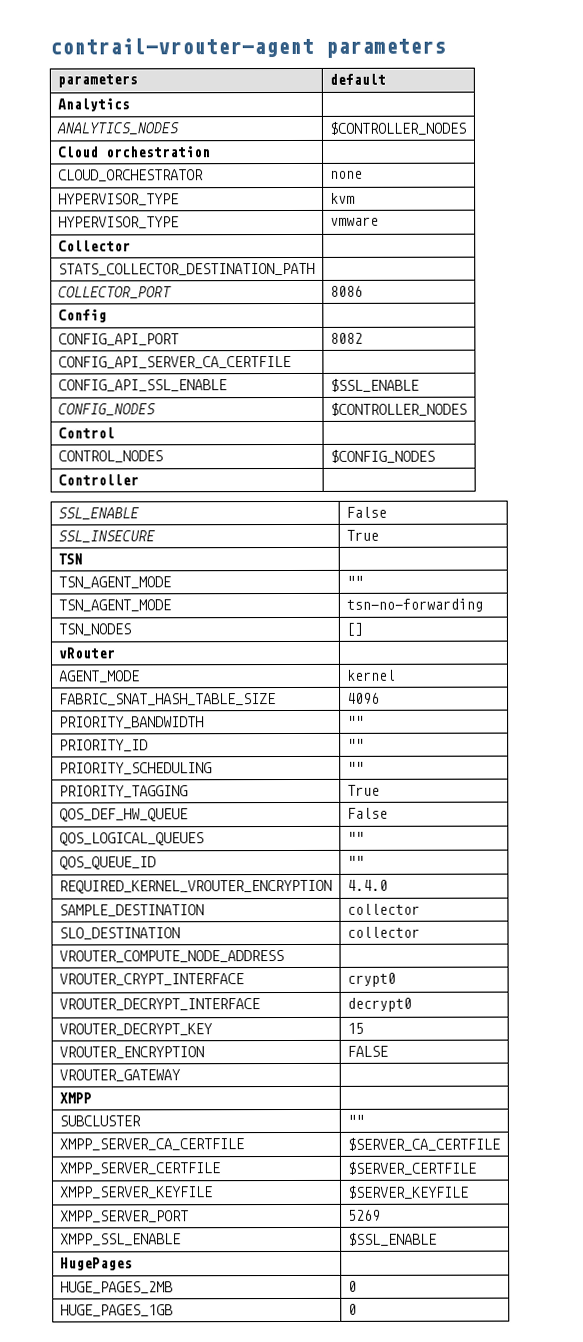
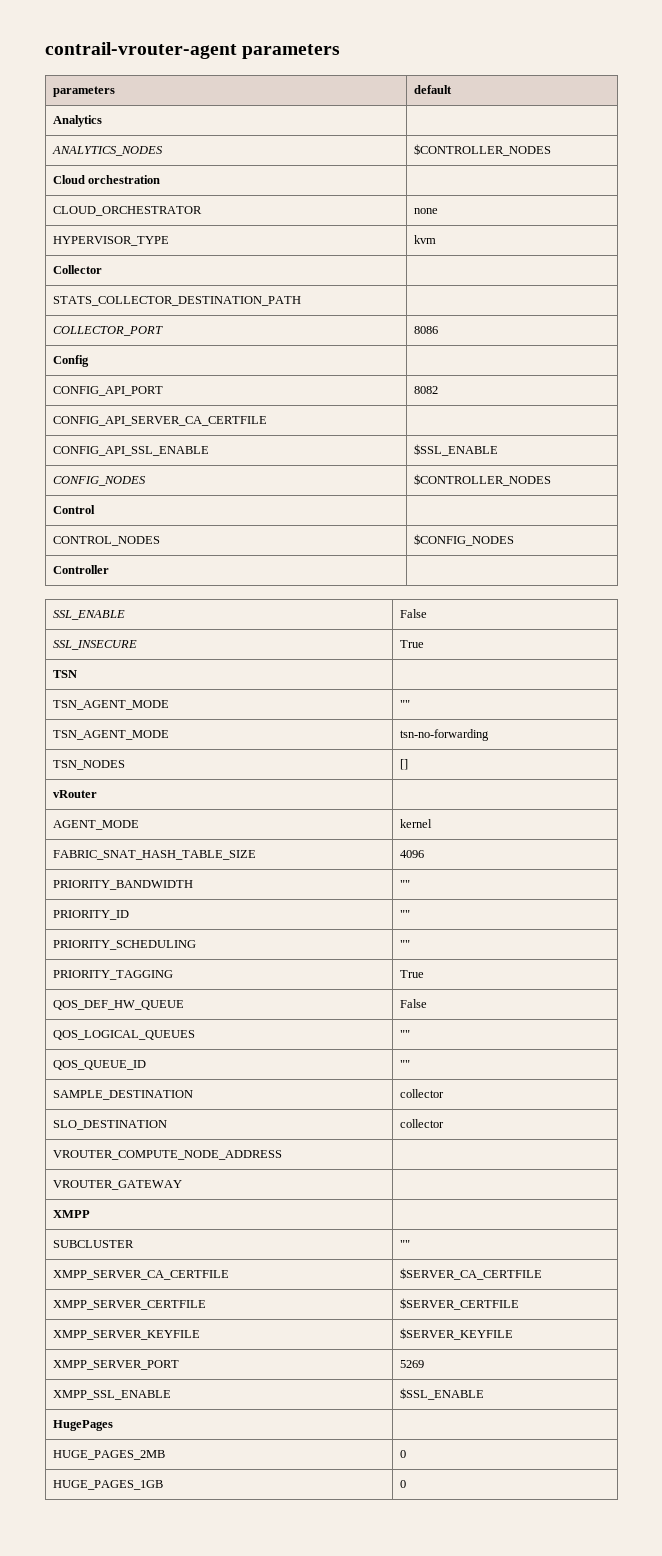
[57,216,179,229] [329,216,379,226] // HYPERVISOR_TYPE | vmware -> (436, 239) none
[58,879,332,894] [346,879,388,891] // REQUIRED_KERNEL_VROUTER_ENCRYPTION | 4.4.0 -> (410, 1064) none
[58,973,244,986] [346,972,396,987] [58,998,260,1011] [346,997,412,1012] [58,1023,213,1036] [346,1022,364,1034] [58,1046,204,1059] [346,1045,388,1057] // VROUTER_CRYPT_INTERFACE | crypt0 // VROUTER_DECRYPT_INTERFACE | decrypt0 // VROUTER_DECRYPT_KEY | 15 // VROUTER_ENCRYPTION | FALSE -> (282, 1155) none

